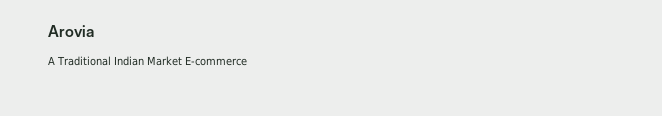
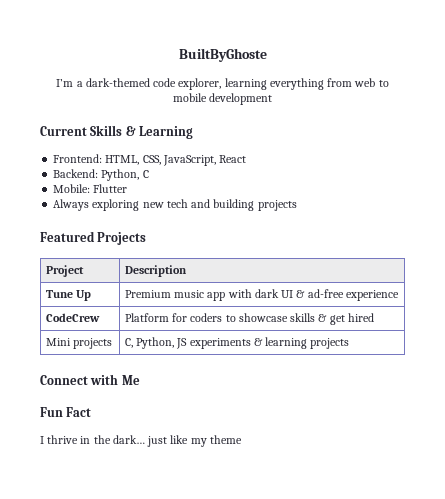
[48,25,94,37] [48,56,247,66] Arovia // A Traditional Indian Market E-commerce -> [178,48,267,62] [56,78,389,90] [172,93,273,105] [40,125,194,139] [53,154,247,166] [53,169,149,181] [53,184,128,193] [53,199,297,211] [40,231,147,245] [45,265,84,277] [124,265,187,277] [45,290,92,301] [124,289,399,301] [45,313,100,322] [124,313,374,325] [45,338,113,349] [124,337,350,349] [40,374,140,385] [40,407,92,417] [40,435,242,447] BuiltByGhoste // I’m a dark-themed code explorer, learning everything from web to mobile development // Current Skills & Learning // Frontend: HTML, CSS, JavaScript, React // Backend: Python, C // Mobile: Flutter // Always exploring new tech and building projects // Featured Projects // Project | Description // Tune Up | Premium music app with dark UI & ad-free experience // CodeCrew | Platform for coders to showcase skills & get hired // Mini projects | C, Python, JS experiments & learning projects // Connect with Me // Fun Fact // I thrive in the dark… just like my theme

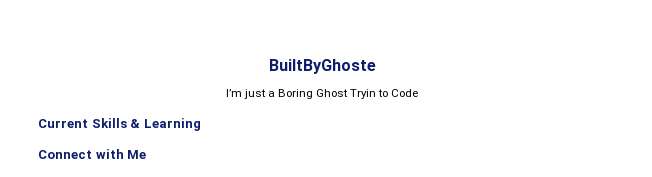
[76,78,389,90] [172,93,273,105] [40,125,194,139] [53,154,247,166] [53,169,149,181] [53,184,128,193] [53,199,297,211] [40,231,147,245] [45,265,84,277] [124,265,187,277] [45,290,92,301] [124,289,399,301] [45,313,100,322] [124,313,374,325] [45,338,113,349] [124,337,350,349] [40,374,140,385] [40,407,92,417] [40,435,242,447] a dark-themed code explorer, learning everything from web to mobile development // Current Skills & Learning // Frontend: HTML, CSS, JavaScript, React // Backend: Python, C // Mobile: Flutter // Always exploring new tech and building projects // Featured Projects // Project | Description // Tune Up | Premium music app with dark UI & ad-free experience // CodeCrew | Platform for coders to showcase skills & get hired // Mini projects | C, Python, JS experiments & learning projects // Connect with Me // Fun Fact // I thrive in the dark… just like my theme -> [243,89,419,99] [38,118,201,131] [38,149,147,159] just a Boring Ghost Tryin to Code // Current Skills & Learning // Connect with Me

